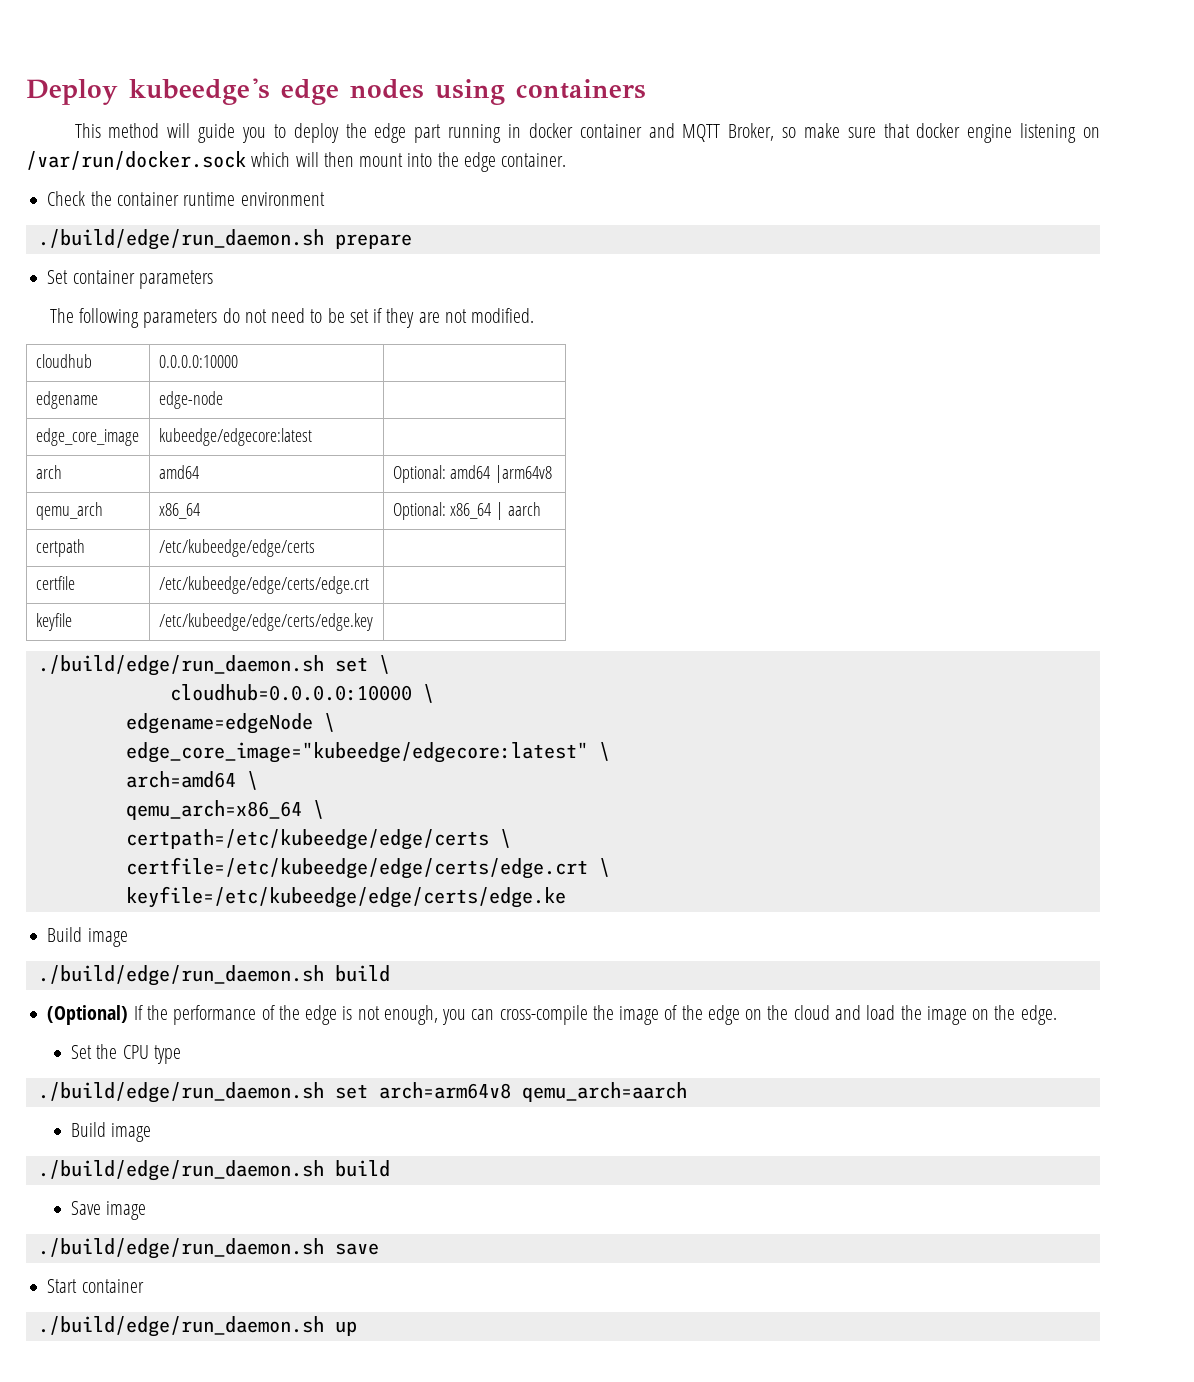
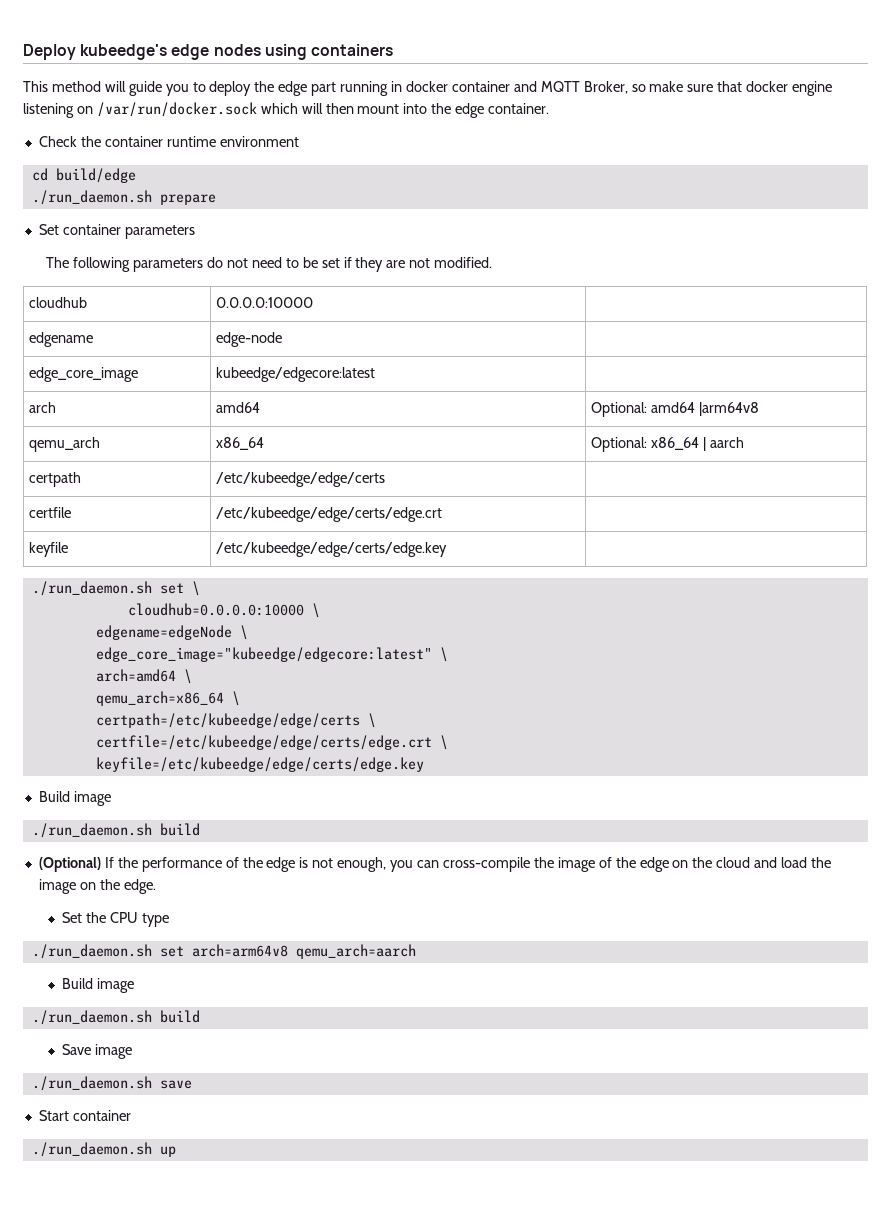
[37,229,324,250] ./build/edge/run_daemon.sh -> [31,168,136,183] [31,190,152,205] cd build/edge // ./run_daemon.sh
[37,655,324,676] ./build/edge/run_daemon.sh -> [31,581,152,596] ./run_daemon.sh
[125,886,566,908] [47,927,128,947] [37,965,324,986] keyfile=/etc/kubeedge/edge/certs/edge.ke // Build image // ./build/edge/run_daemon.sh -> [95,757,424,772] [38,791,111,806] [31,823,152,838] keyfile=/etc/kubeedge/edge/certs/edge.key // Build image // ./run_daemon.sh
[37,1082,324,1103] ./build/edge/run_daemon.sh -> [31,944,152,959] ./run_daemon.sh
[37,1160,324,1181] ./build/edge/run_daemon.sh -> [31,1010,152,1025] ./run_daemon.sh
[37,1238,324,1259] ./build/edge/run_daemon.sh -> [31,1076,152,1091] ./run_daemon.sh
[37,1316,324,1337] ./build/edge/run_daemon.sh -> [31,1142,152,1157] ./run_daemon.sh

